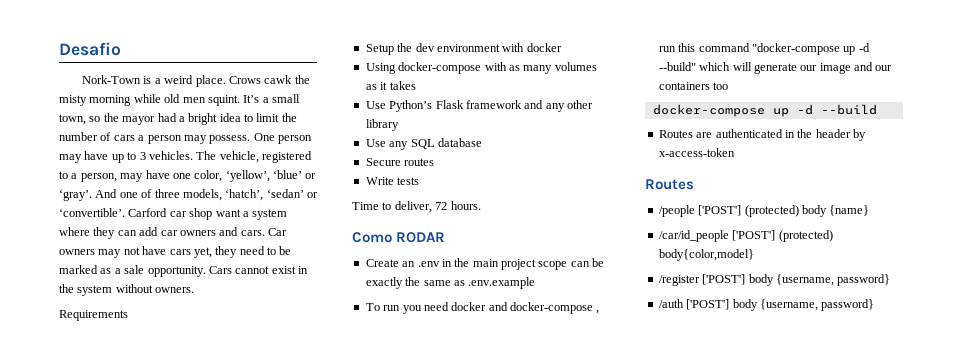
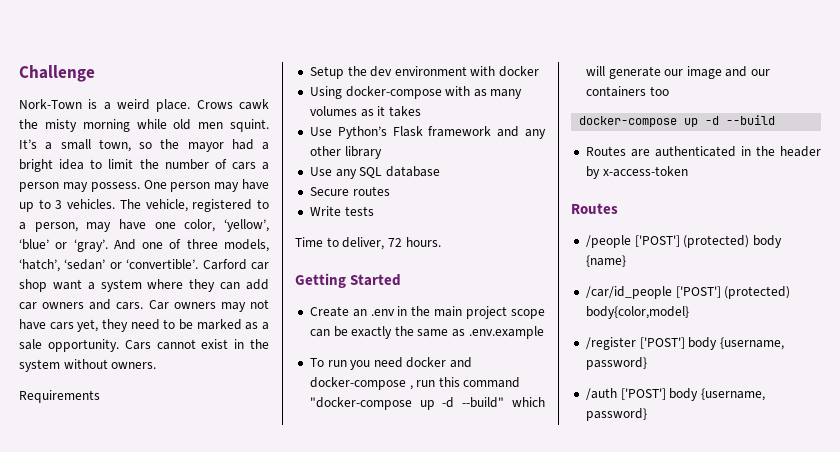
[59,42,121,56] Desafio -> [19,65,95,82] Challenge
[352,232,446,243] Como RODAR -> [295,273,402,288] Getting Started

